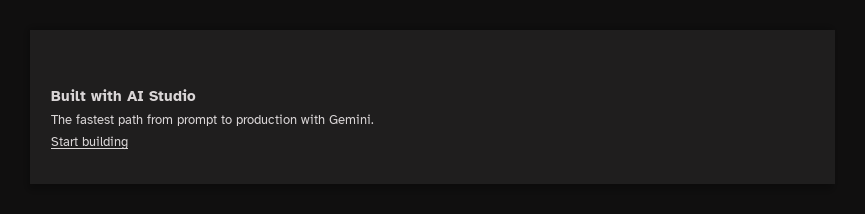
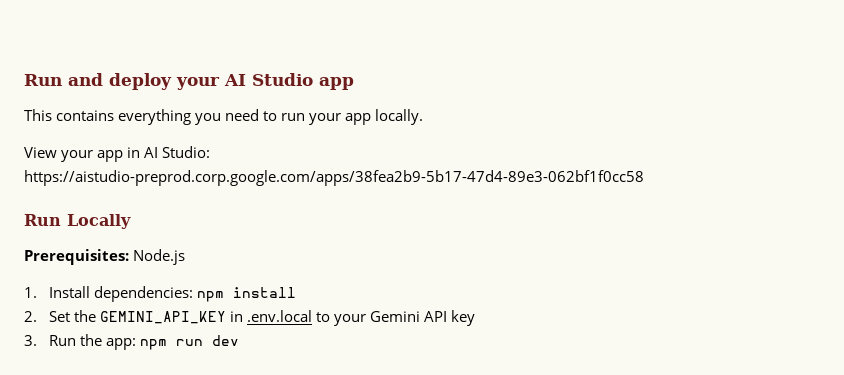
[51,89,196,101] [51,114,374,126] [51,136,128,150] Built with AI Studio // The fastest path from prompt to production with Gemini. // Start building -> [24,73,354,90] [24,109,424,125] [24,146,211,162] [24,170,644,186] [24,214,131,229] [24,249,186,265] [24,286,296,302] [24,310,476,326] [24,334,239,350] Run and deploy your AI Studio app // This contains everything you need to run your app locally. // View your app in AI Studio: https://aistudio-preprod.corp.google.com/apps/38fea2b9-5b17-47d4-89e3-062bf1f0cc58 // Run Locally // Prerequisites: Node.js // 1. Install dependencies: npm install // 2. Set the GEMINI_API_KEY in .env.local to your Gemini API key // 3. Run the app: npm run dev

